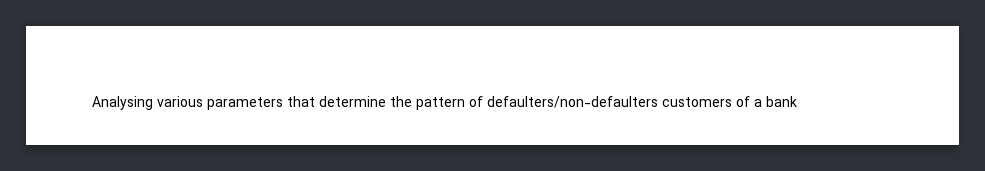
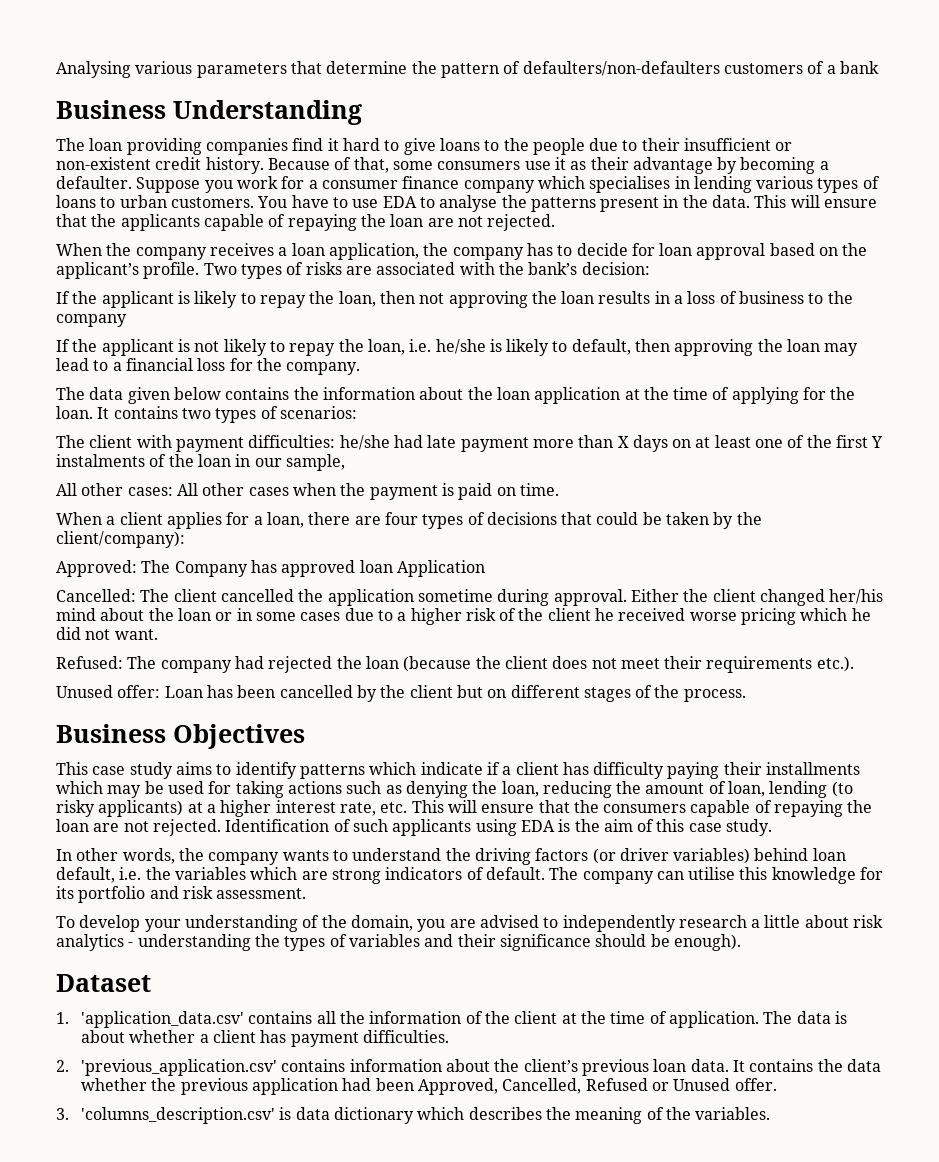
(797, 101) none -> [56,100,362,125] [56,138,793,155] [56,157,829,174] [56,176,880,193] [56,195,878,212] [56,214,556,231] [56,243,868,260] [56,262,650,279] [56,291,853,308] [56,314,127,327] [56,339,859,356] [56,358,361,375] [56,387,856,404] [56,406,357,423] [56,435,884,452] [56,454,345,471] [56,483,559,500] [56,512,762,529] [56,531,185,548] [56,560,485,577] [56,589,884,606] [56,608,871,625] [56,627,158,640] [56,656,854,673] [56,685,746,702] [56,724,305,749] [56,762,861,779] [56,781,853,798] [56,800,873,817] [56,819,773,836] [56,848,846,865] [56,867,884,884] [56,886,307,903] [56,915,884,932] [56,934,741,951] [56,974,151,992] [56,1011,847,1028] [81,1030,450,1047] [56,1059,881,1076] [81,1078,777,1095] [56,1107,771,1124] // Business Understanding // The loan providing companies find it hard to give loans to the people due to their insufficient or non-existent credit history. Because of that, some consumers use it as their advantage by becoming a defaulter. Suppose you work for a consumer finance company which specialises in lending various types of loans to urban customers. You have to use EDA to analyse the patterns present in the data. This will ensure that the applicants capable of repaying the loan are not rejected. // When the company receives a loan application, the company has to decide for loan approval based on the applicant’s profile. Two types of risks are associated with the bank’s decision: // If the applicant is likely to repay the loan, then not approving the loan results in a loss of business to the company // If the applicant is not likely to repay the loan, i.e. he/she is likely to default, then approving the loan may lead to a financial loss for the company. // The data given below contains the information about the loan application at the time of applying for the loan. It contains two types of scenarios: // The client with payment difficulties: he/she had late payment more than X days on at least one of the first Y instalments of the loan in our sample, // All other cases: All other cases when the payment is paid on time. // When a client applies for a loan, there are four types of decisions that could be taken by the client/company): // Approved: The Company has approved loan Application // Cancelled: The client cancelled the application sometime during approval. Either the client changed her/his mind about the loan or in some cases due to a higher risk of the client he received worse pricing which he did not want. // Refused: The company had rejected the loan (because the client does not meet their requirements etc.). // Unused offer: Loan has been cancelled by the client but on different stages of the process. // Business Objectives // This case study aims to identify patterns which indicate if a client has difficulty paying their installments which may be used for taking actions such as denying the loan, reducing the amount of loan, lending (to risky applicants) at a higher interest rate, etc. This will ensure that the consumers capable of repaying the loan are not rejected. Identification of such applicants using EDA is the aim of this case study. // In other words, the company wants to understand the driving factors (or driver variables) behind loan default, i.e. the variables which are strong indicators of default. The company can utilise this knowledge for its portfolio and risk assessment. // To develop your understanding of the domain, you are advised to independently research a little about risk analytics - understanding the types of variables and their significance should be enough). // Dataset // 1. 'application_data.csv' contains all the information of the client at the time of application. The data is about whether a client has payment difficulties. // 2. 'previous_application.csv' contains information about the client’s previous loan data. It contains the data whether the previous application had been Approved, Cancelled, Refused or Unused offer. // 3. 'columns_description.csv' is data dictionary which describes the meaning of the variables.

